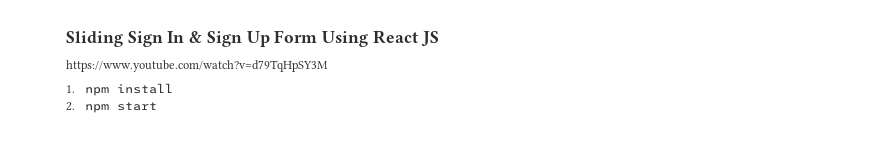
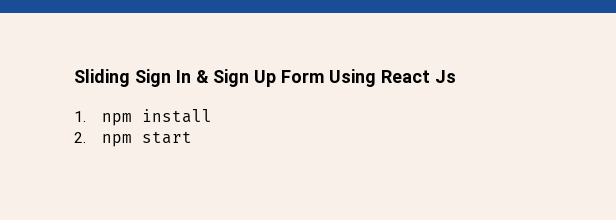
[420,31,439,47] [66,60,328,72] JS // https://www.youtube.com/watch?v=d79TqHpSY3M -> [434,70,456,83] Js

